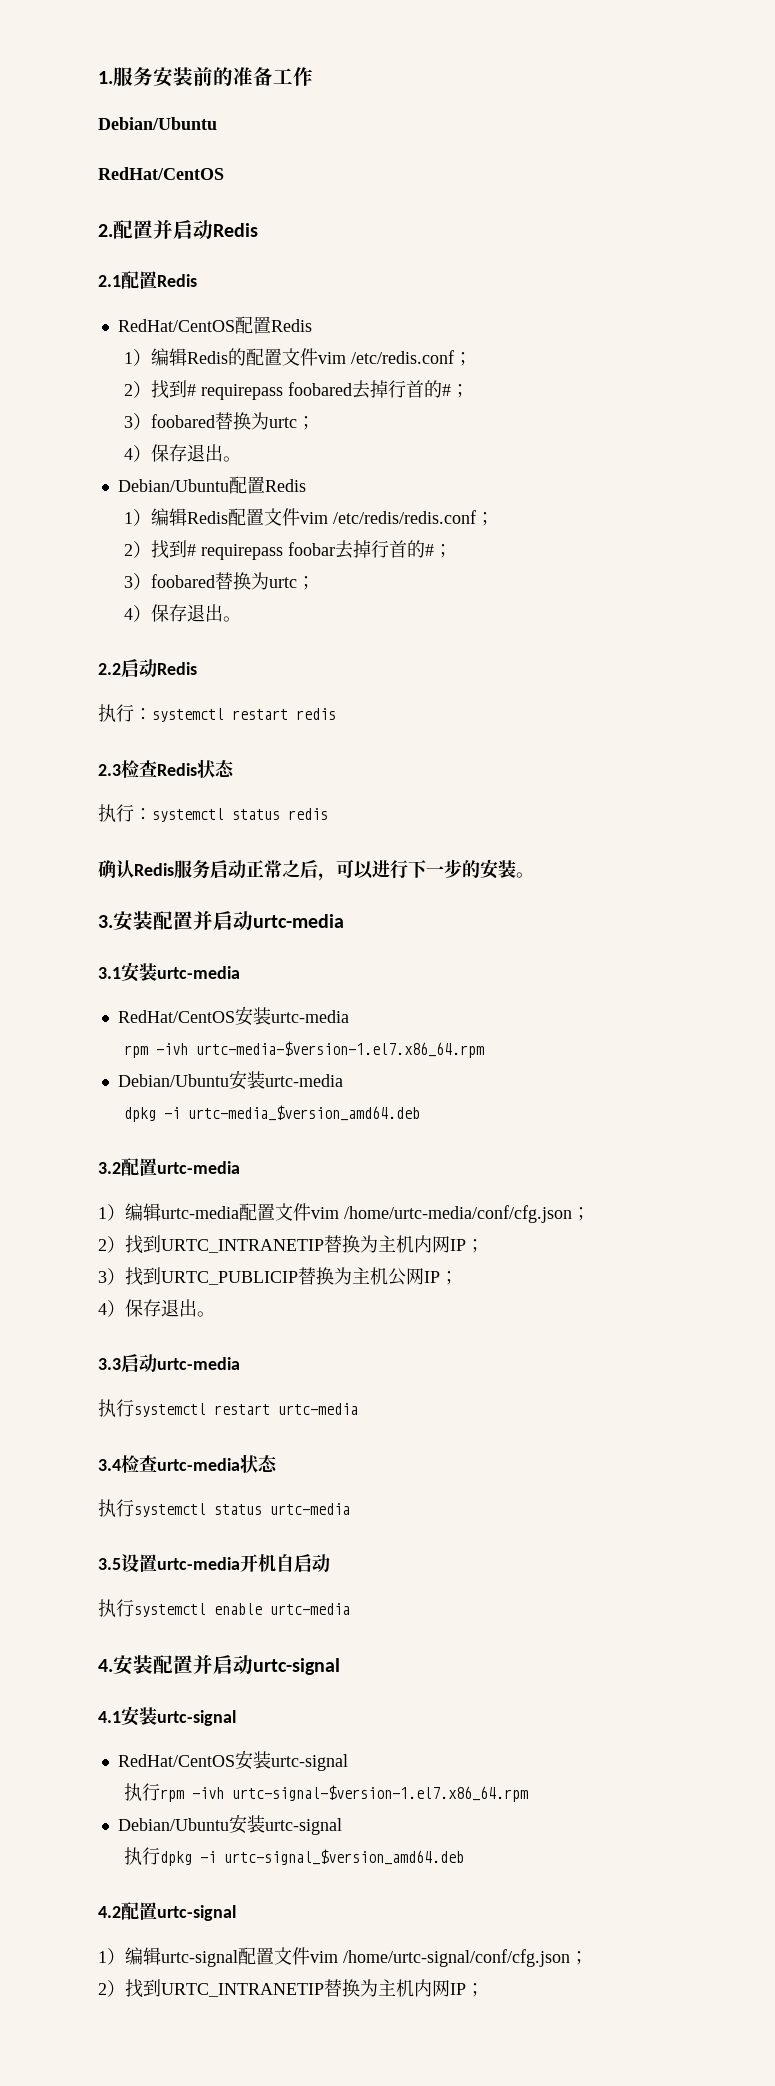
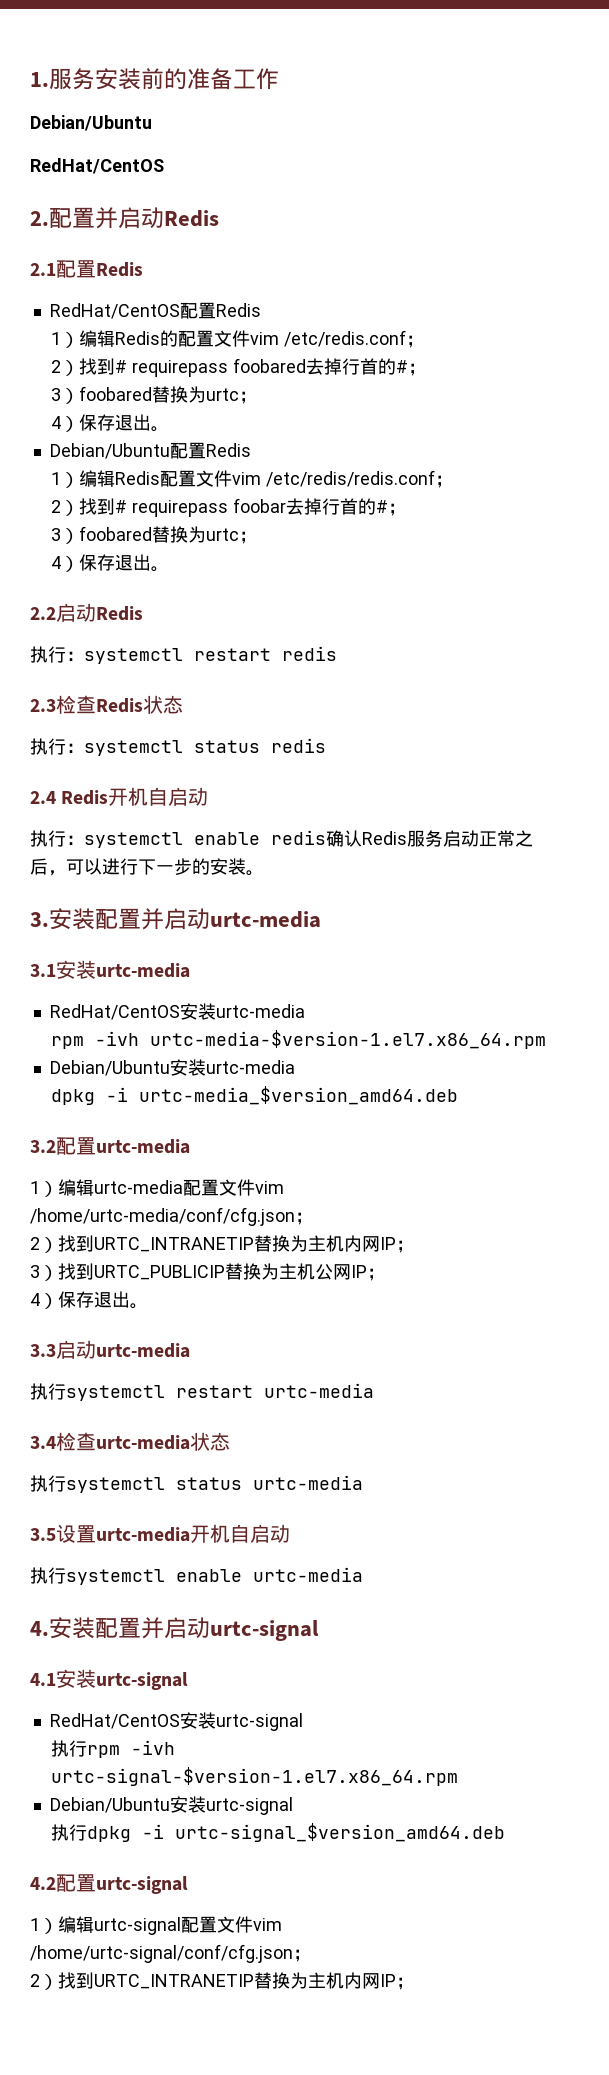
(328, 814) none -> [30,787,209,806] [30,830,326,848] 2.4 Redis开机自启动 // 执行：systemctl enable redis

